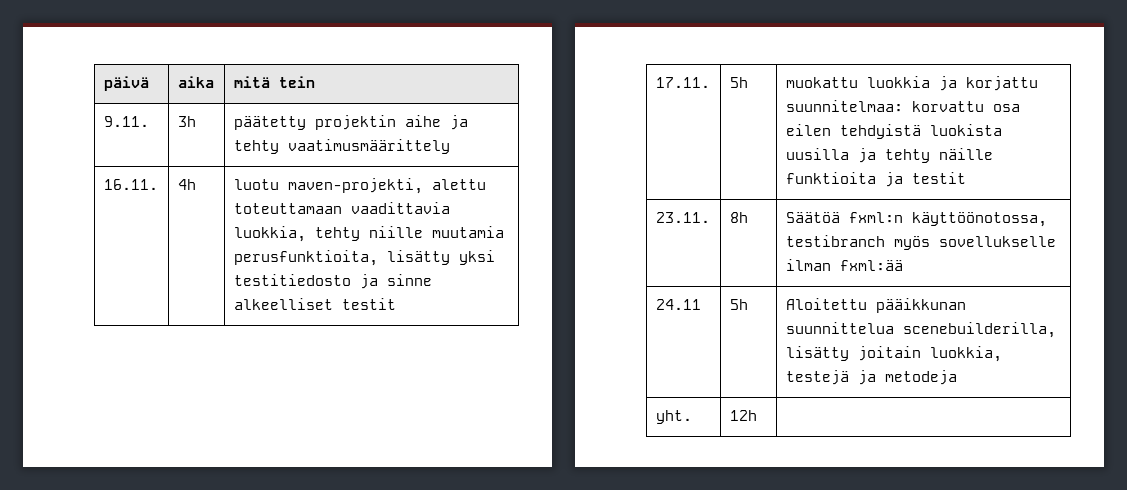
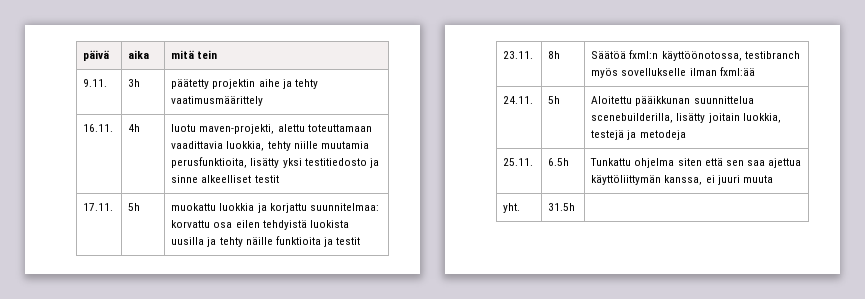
[655,299,701,310] 24.11 -> [503,96,534,104] 24.11.
(957, 377) none -> [503,158,534,166] [548,158,570,166] [590,158,801,168] [591,175,773,185] // 25.11. | 6.5h | Tunkattu ohjelma siten että sen saa ajettua käyttöliittymän kanssa, ei juuri muuta
[729,410,757,421] 12h -> [548,203,576,211] 31.5h

